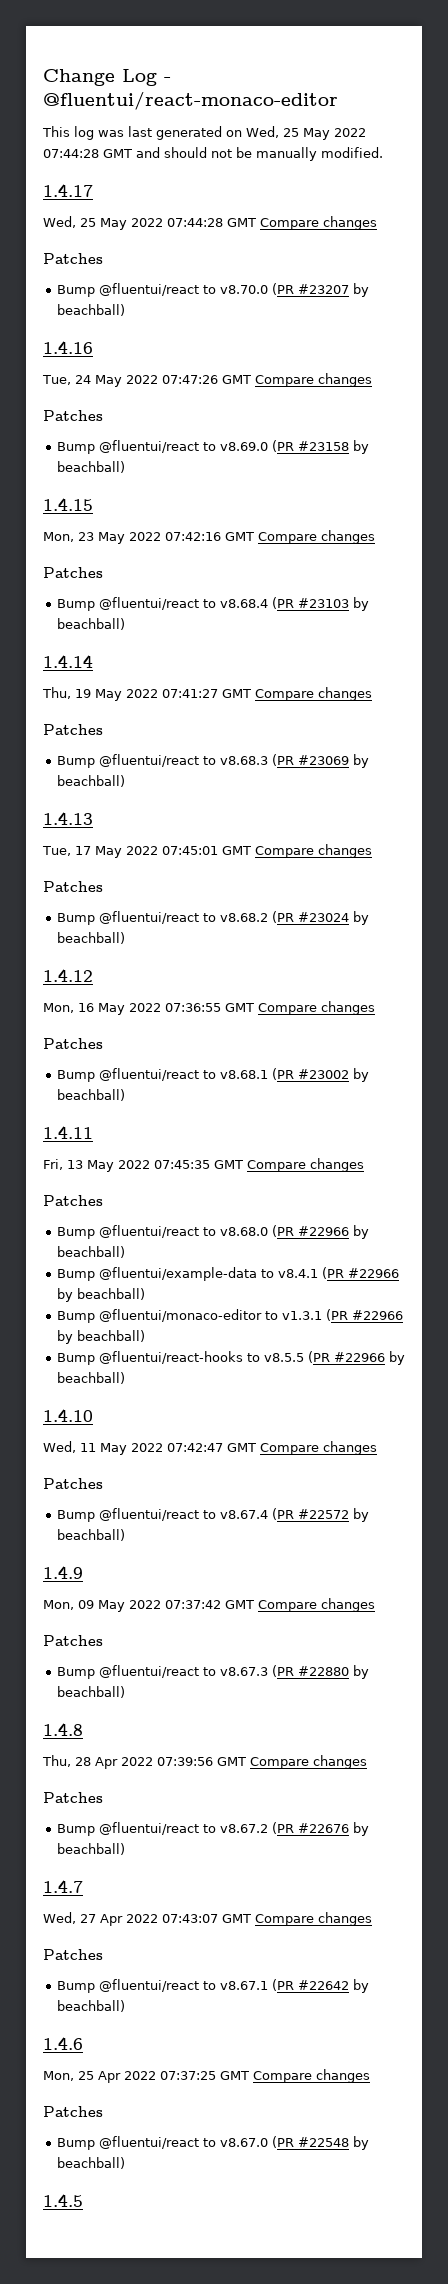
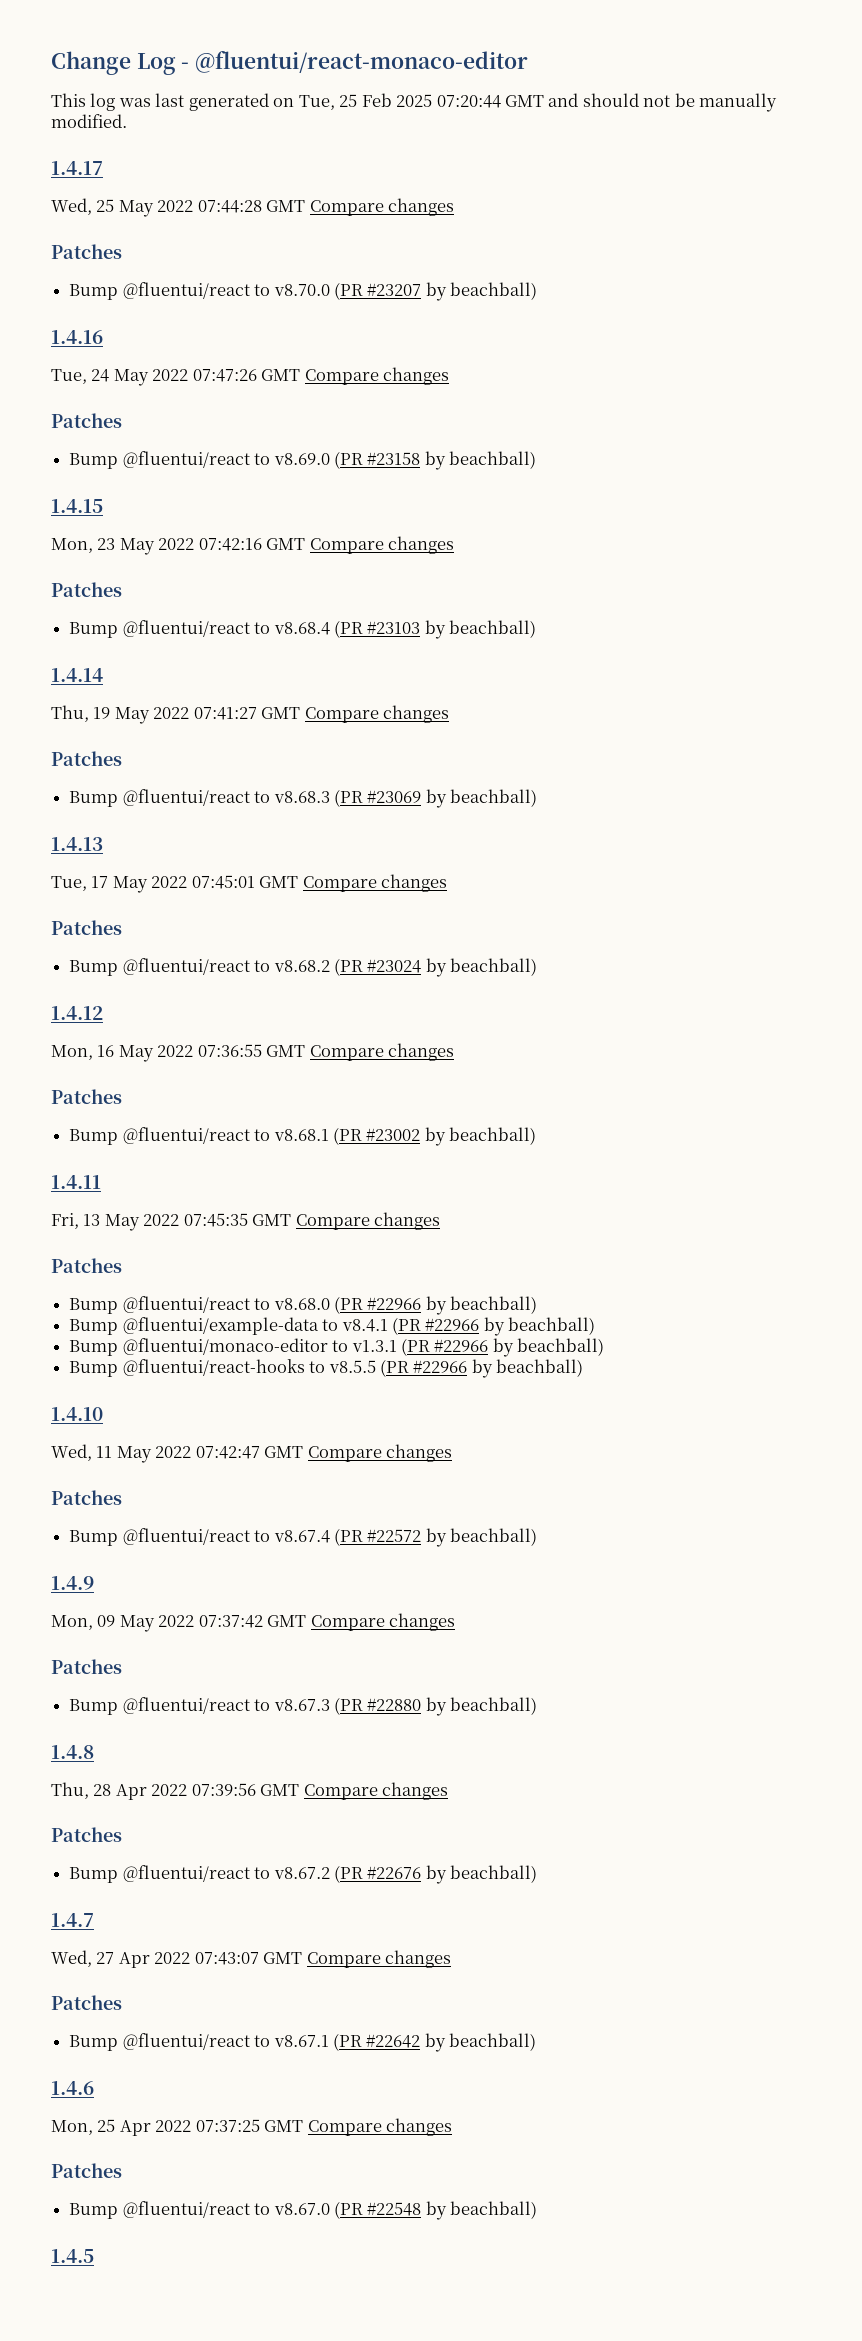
[246,126,366,140] [43,149,99,158] Wed, 25 May 2022 07:44:28 -> [298,93,501,110] Tue, 25 Feb 2025 07:20:44

